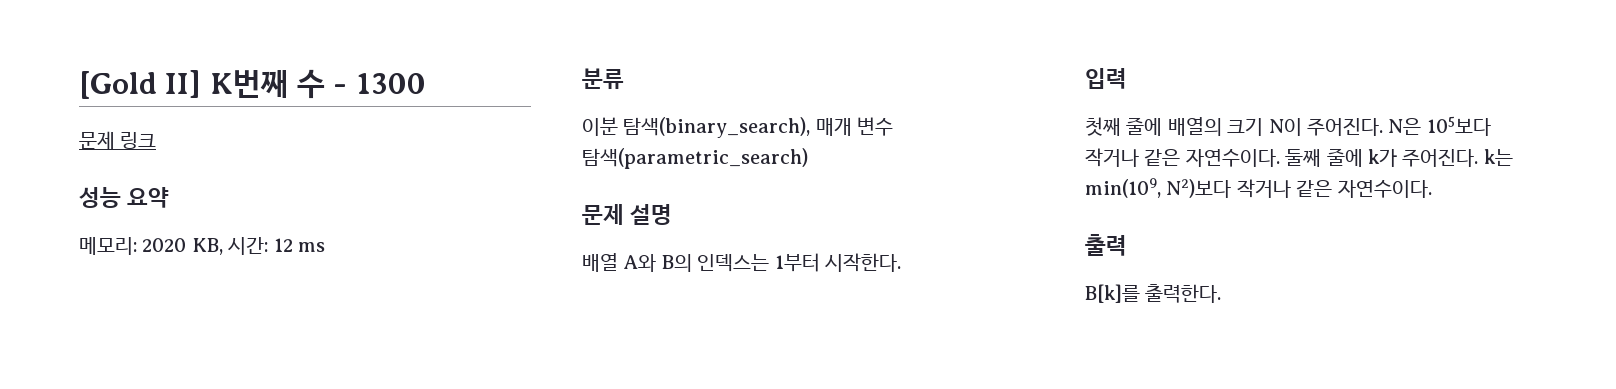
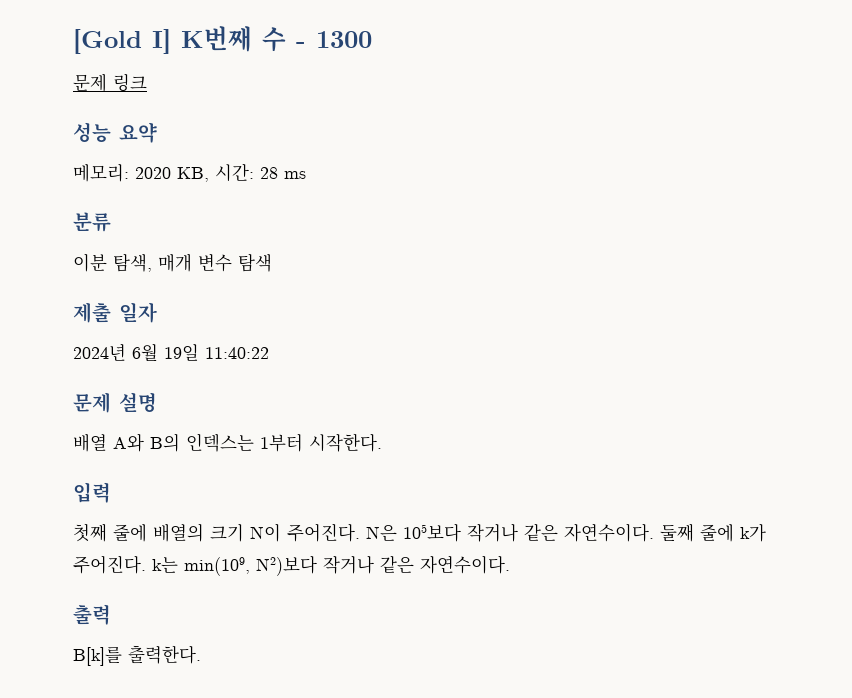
[165,70,202,98] II] -> [152,29,171,54] I]
[273,238,293,252] 12 -> [260,167,278,179] 28
[623,117,811,138] 탐색(binary_search), -> [113,253,152,272] 탐색,
[582,148,808,169] 탐색(parametric_search) -> [238,253,272,272] [73,302,157,323] [73,343,269,361] 탐색 // 제출 일자 // 2024년 6월 19일 11:40:22

